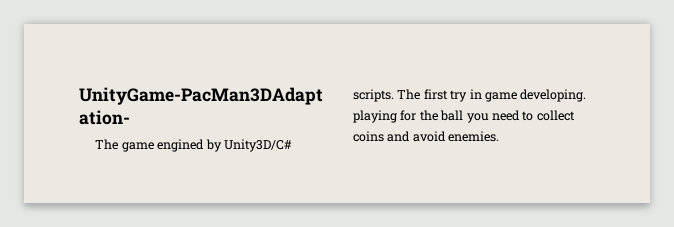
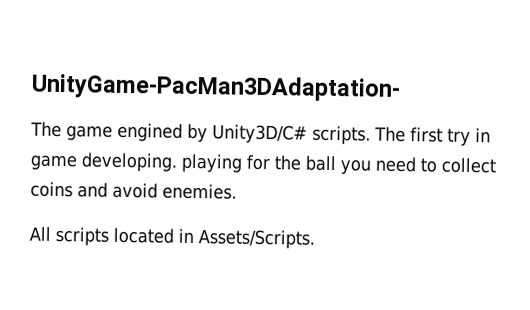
(500, 136) none -> [29,226,315,249] // All scripts located in Assets/Scripts.

